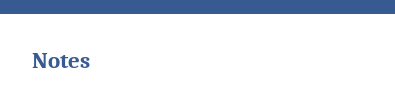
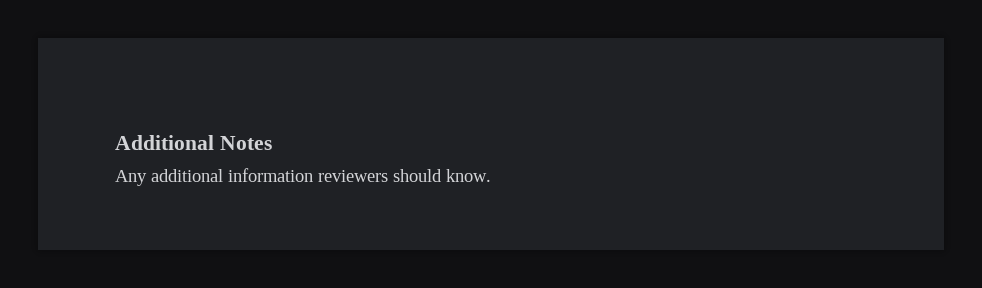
(32, 60) none -> [115,135,214,150] Additional
(90, 60) none -> [115,168,491,186] // Any additional information reviewers should know.

